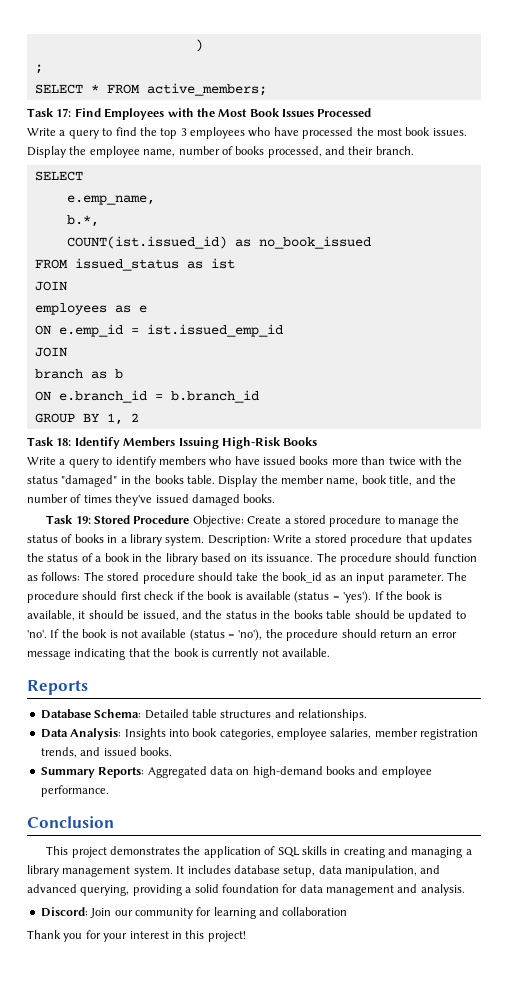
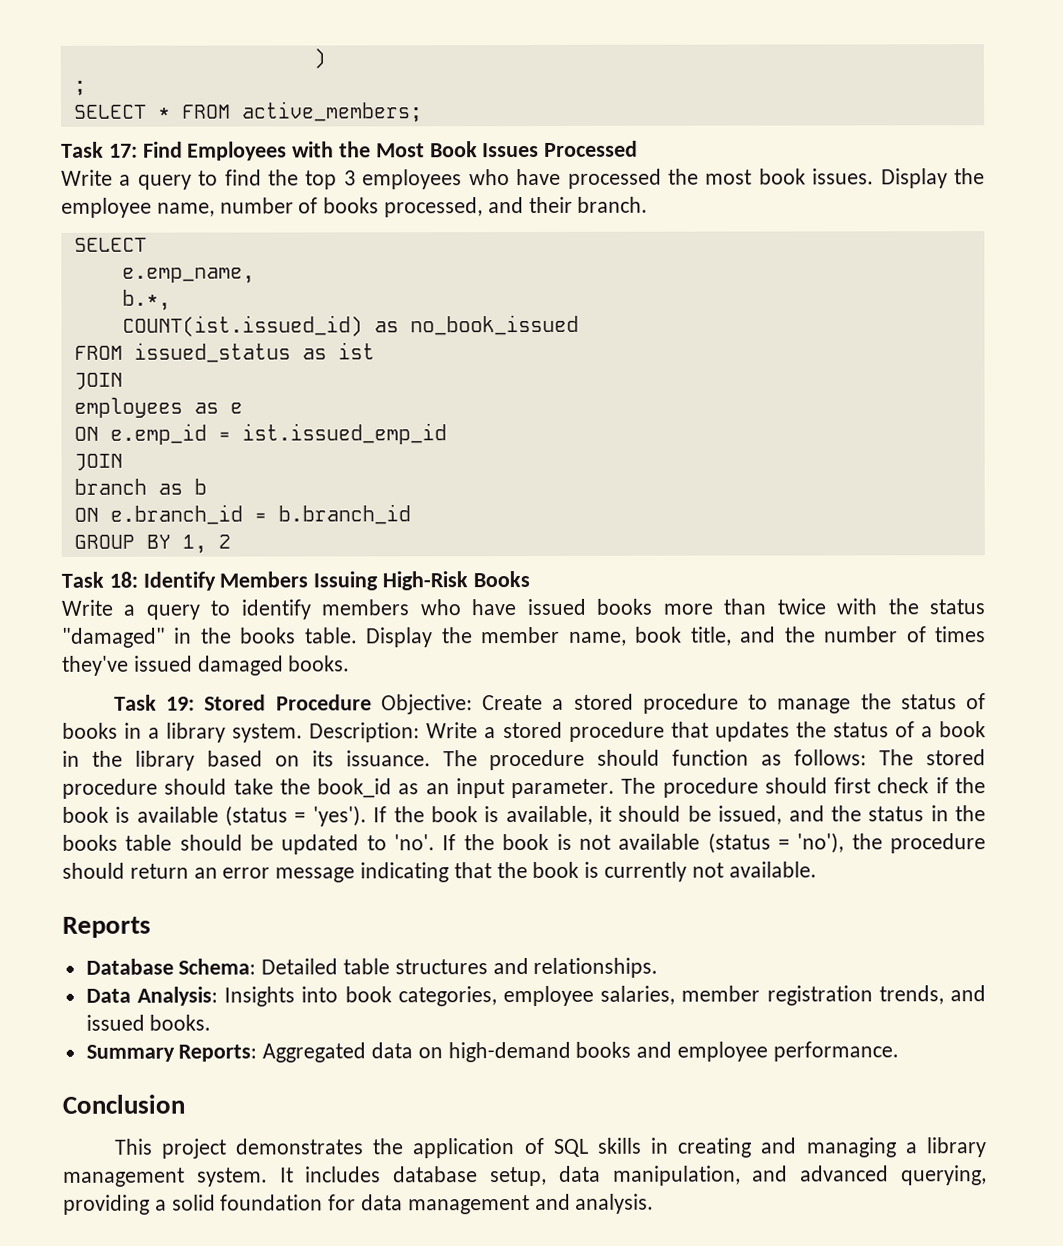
[40,907,348,919] [27,930,246,942] // Discord: Join our community for learning and collaboration // Thank you for your interest in this project! -> (655, 1203) none

